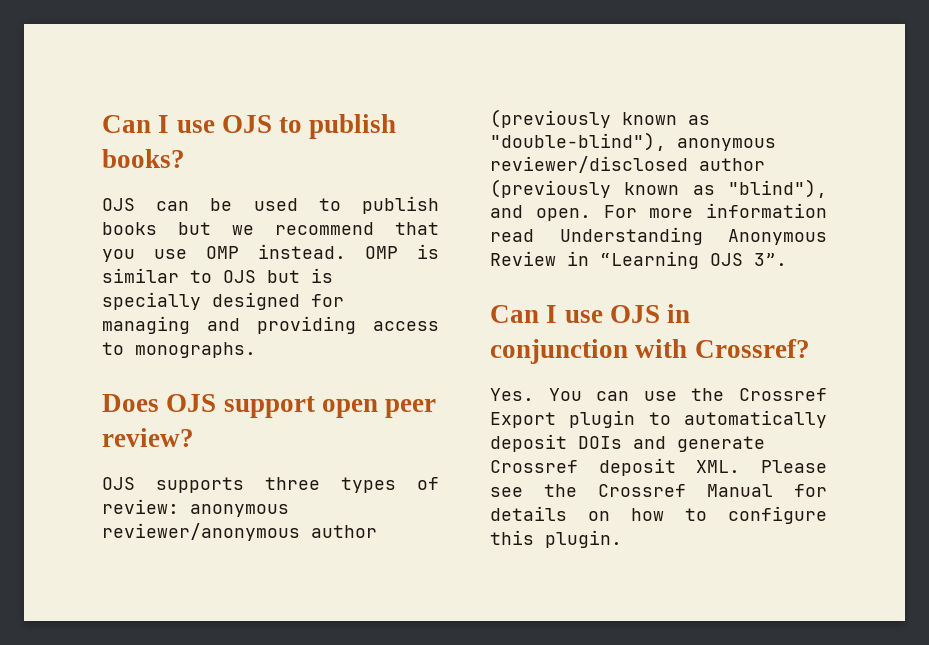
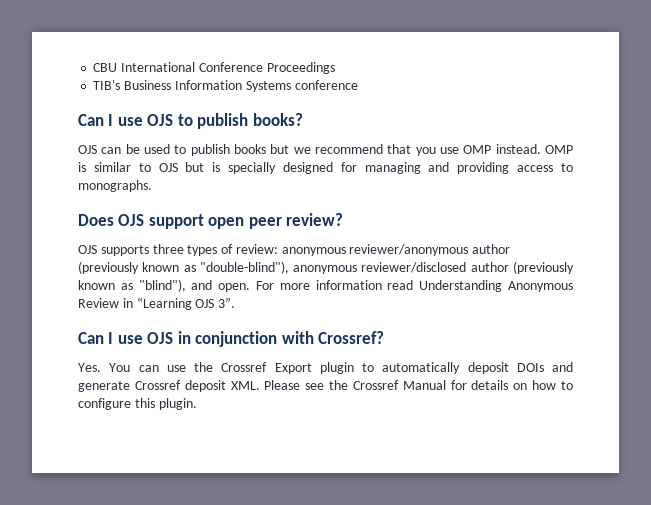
(102, 124) none -> [93,62,335,74] [93,80,358,92] CBU International Conference Proceedings // TIB's Business Information Systems conference //

